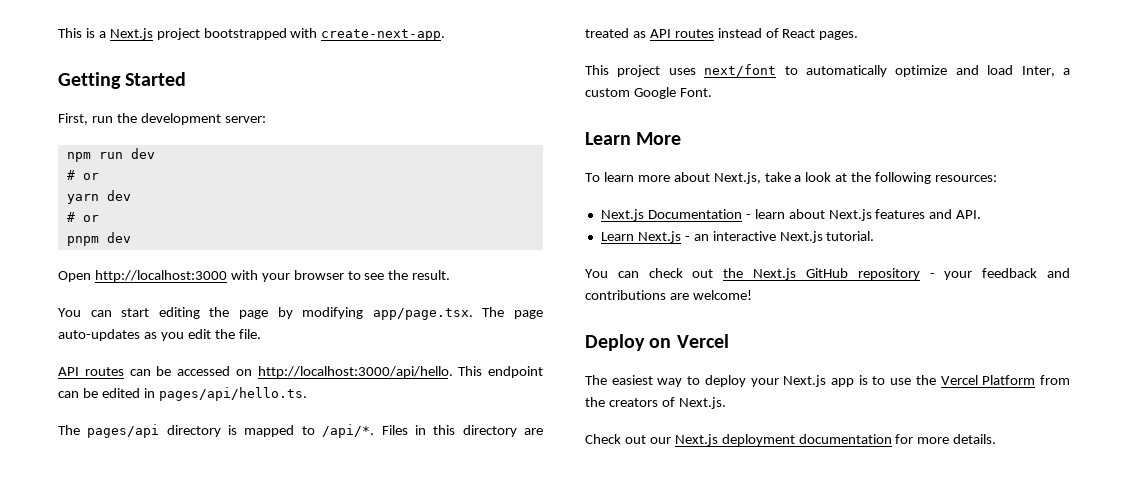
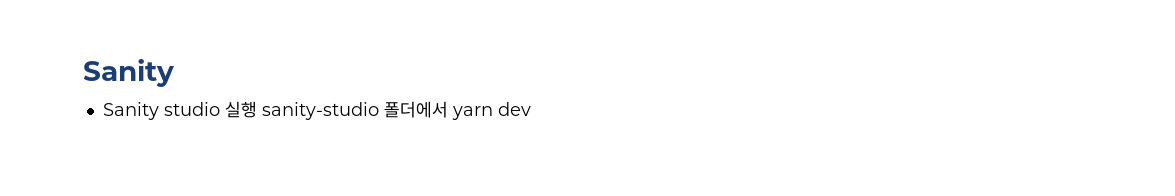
[58,28,446,41] [58,72,187,89] [58,113,266,125] [66,148,155,162] [66,170,99,180] [66,190,131,204] [66,212,99,222] [66,232,131,246] [58,270,451,282] [58,307,543,320] [58,329,261,341] [58,366,543,378] [58,387,307,401] [58,424,544,438] [585,28,859,40] [585,64,1070,77] [585,87,712,99] [585,132,682,145] [585,172,998,184] [600,209,982,221] [600,231,875,243] [585,268,1070,280] [585,290,752,300] [585,334,729,351] [585,375,1070,387] [585,397,726,409] [585,434,997,446] This is a Next.js project bootstrapped with create-next-app. // Getting Started // First, run the development server: // npm run dev // # or // yarn dev // # or // pnpm dev // Open http://localhost:3000 with your browser to see the result. // You can start editing the page by modifying app/page.tsx. The page auto-updates as you edit the file. // API routes can be accessed on http://localhost:3000/api/hello. This endpoint can be edited in pages/api/hello.ts. // The pages/api directory is mapped to /api/*. Files in this directory are treated as API routes instead of React pages. // This project uses next/font to automatically optimize and load Inter, a custom Google Font. // Learn More // To learn more about Next.js, take a look at the following resources: // Next.js Documentation - learn about Next.js features and API. // Learn Next.js - an interactive Next.js tutorial. // You can check out the Next.js GitHub repository - your feedback and contributions are welcome! // Deploy on Vercel // The easiest way to deploy your Next.js app is to use the Vercel Platform from the creators of Next.js. // Check out our Next.js deployment documentation for more details. -> [83,59,174,87] [102,101,531,120] Sanity // Sanity studio 실행 sanity-studio 폴더에서 yarn dev

